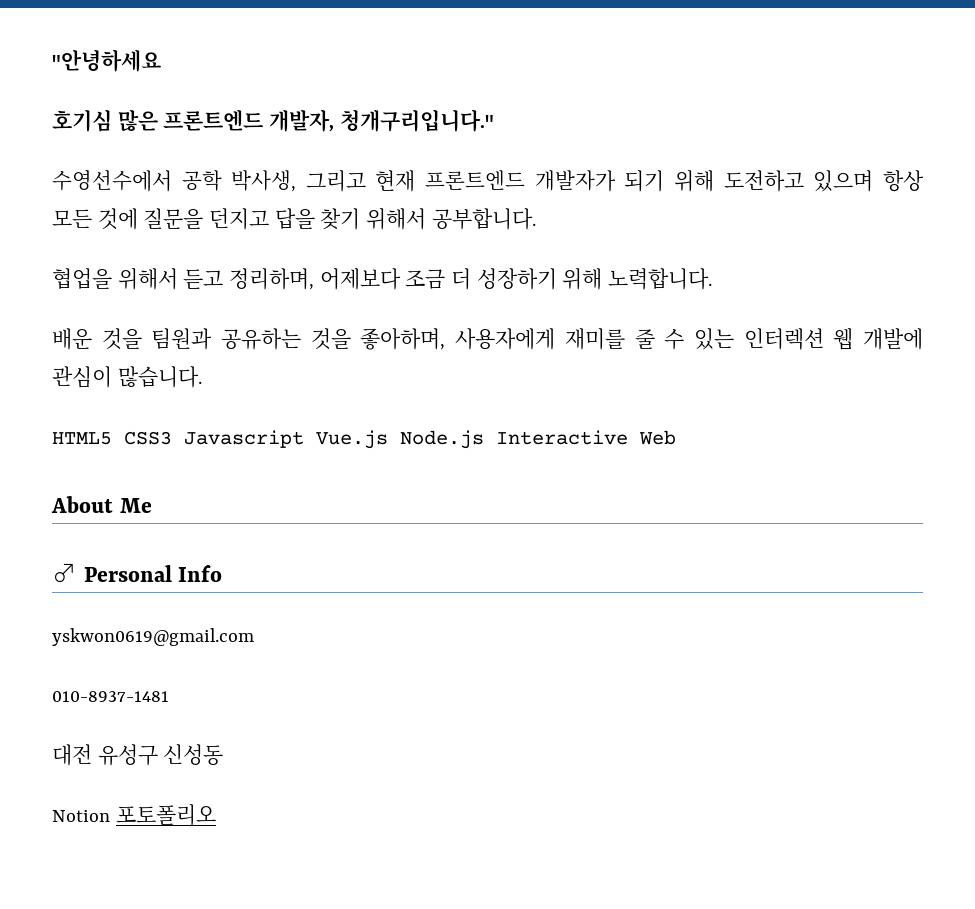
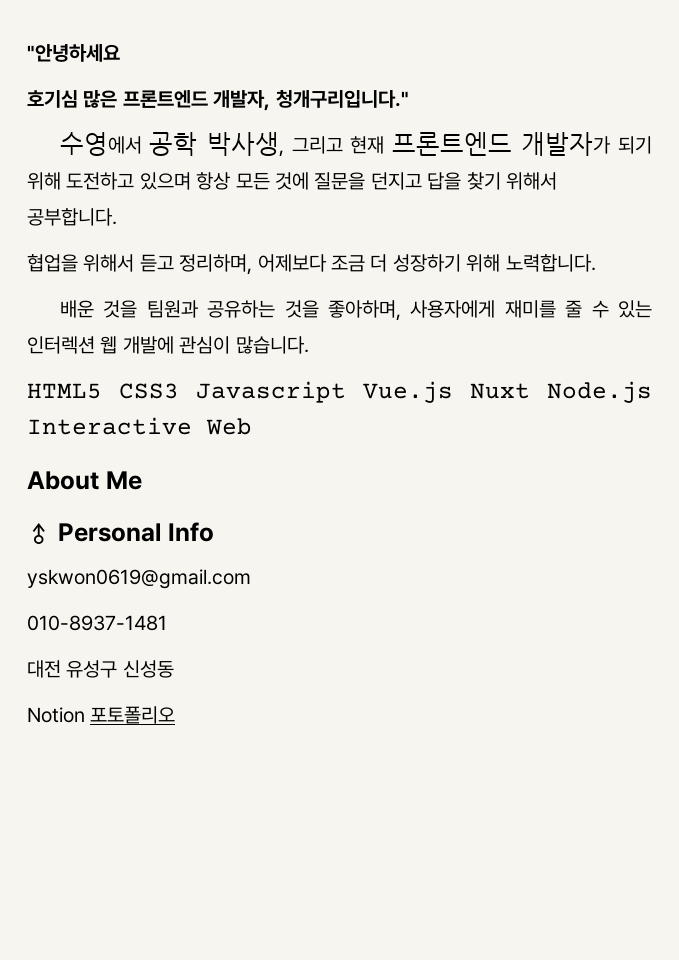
[52,170,172,192] 수영선수에서 -> [59,132,142,156] 수영에서
(388, 439) none -> [470,383,530,399] Nuxt

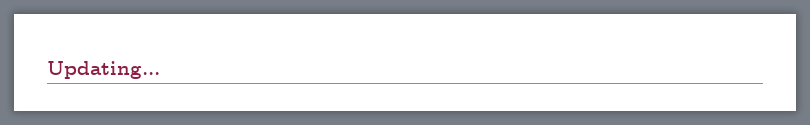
[27,44,120,62] [27,89,409,111] [59,132,652,157] [27,172,557,190] [27,208,117,226] [27,254,596,275] [59,300,652,321] [27,336,309,354] [27,381,652,403] [27,417,252,435] [27,471,142,490] [27,522,214,544] [27,569,251,589] [27,615,167,631] [27,660,174,678] [27,706,176,724] "안녕하세요 // 호기심 많은 프론트엔드 개발자, 청개구리입니다." // 수영에서 공학 박사생, 그리고 현재 프론트엔드 개발자가 되기 위해 도전하고 있으며 항상 모든 것에 질문을 던지고 답을 찾기 위해서 공부합니다. // 협업을 위해서 듣고 정리하며, 어제보다 조금 더 성장하기 위해 노력합니다. // 배운 것을 팀원과 공유하는 것을 좋아하며, 사용자에게 재미를 줄 수 있는 인터렉션 웹 개발에 관심이 많습니다. // HTML5 CSS3 Javascript Vue.js Nuxt Node.js Interactive Web // About Me // ♂ Personal Info // yskwon0619@gmail.com // 010-8937-1481 // 대전 유성구 신성동 // Notion 포토폴리오 -> [47,61,160,79] Updating...

